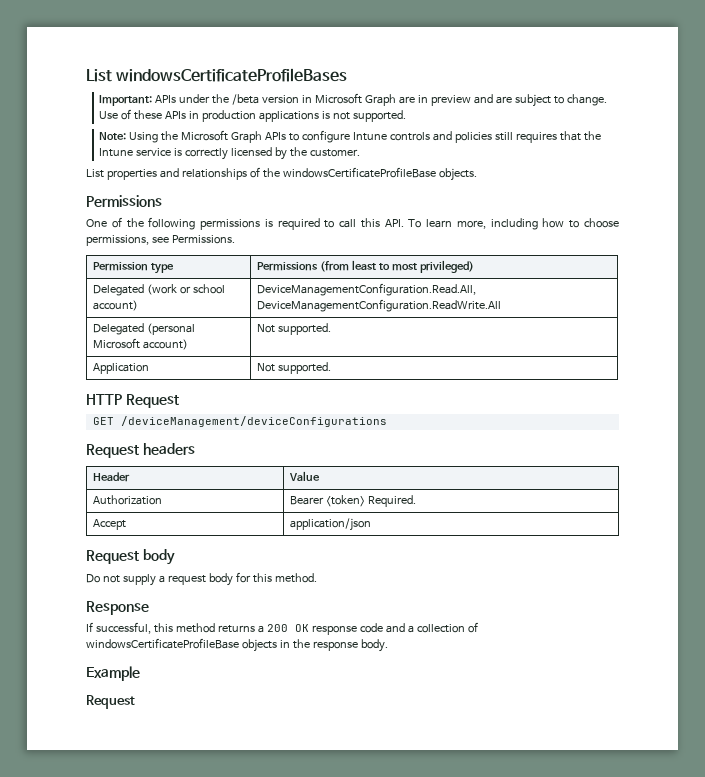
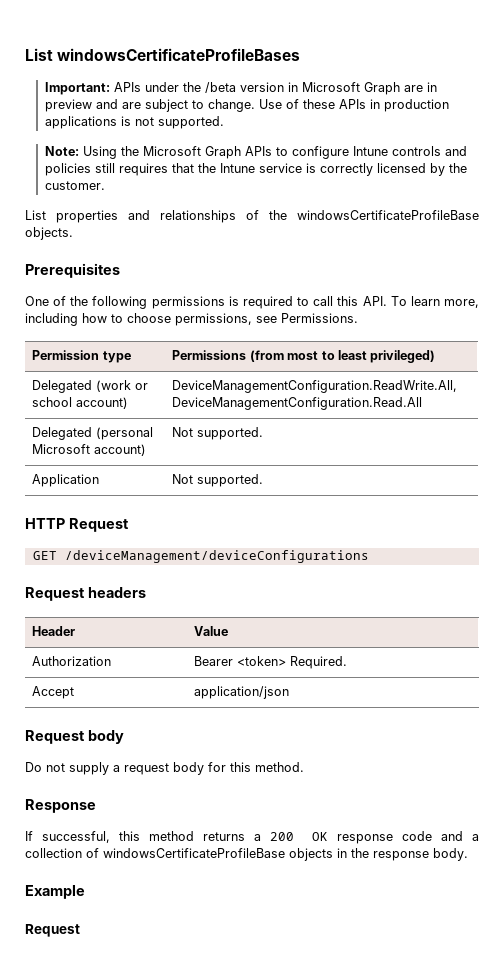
[86,195,162,207] Permissions -> [25,263,120,278] Prerequisites
[352,260,418,271] least to most -> [287,350,367,360] most to least
[257,283,477,296] [257,299,502,312] DeviceManagementConfiguration.Read.All, DeviceManagementConfiguration.ReadWrite.All -> [172,380,458,393] [172,397,423,410] DeviceManagementConfiguration.ReadWrite.All, DeviceManagementConfiguration.Read.All

